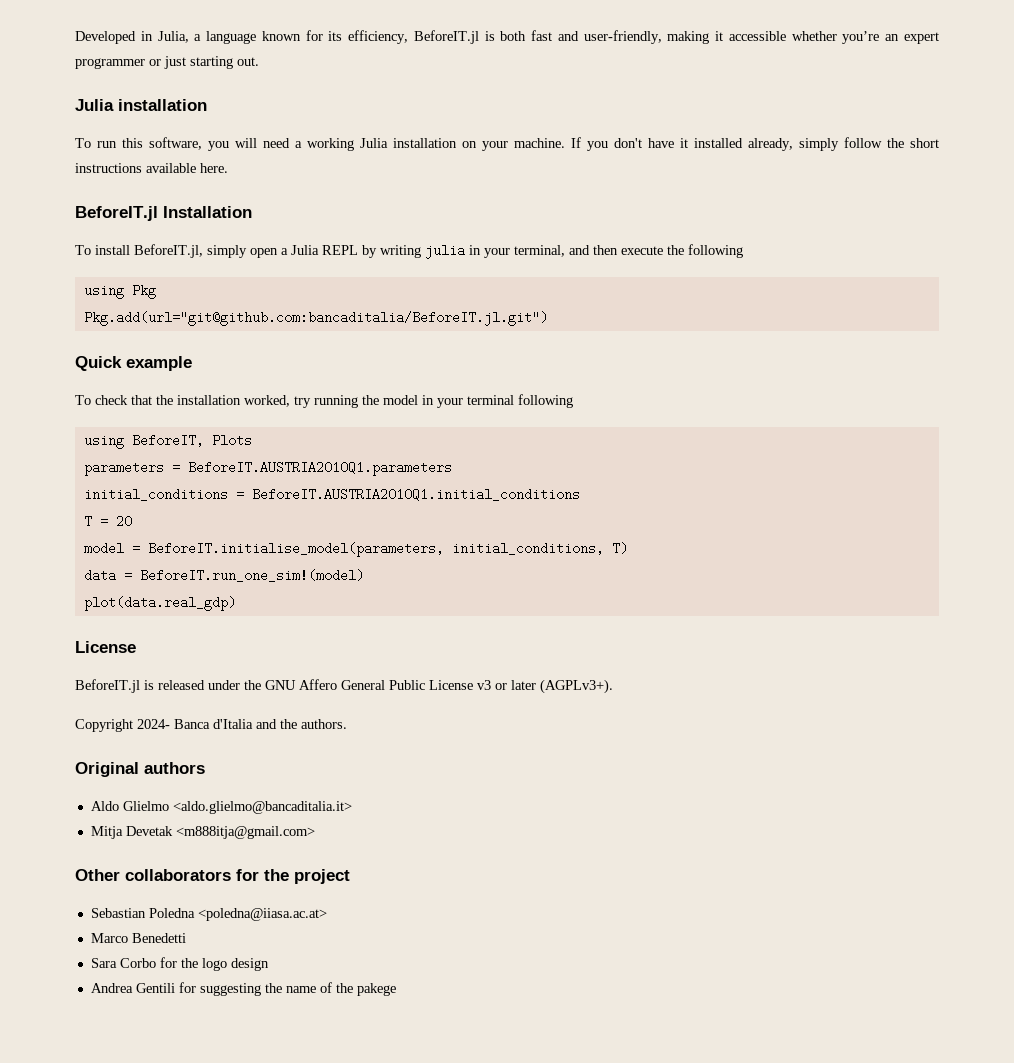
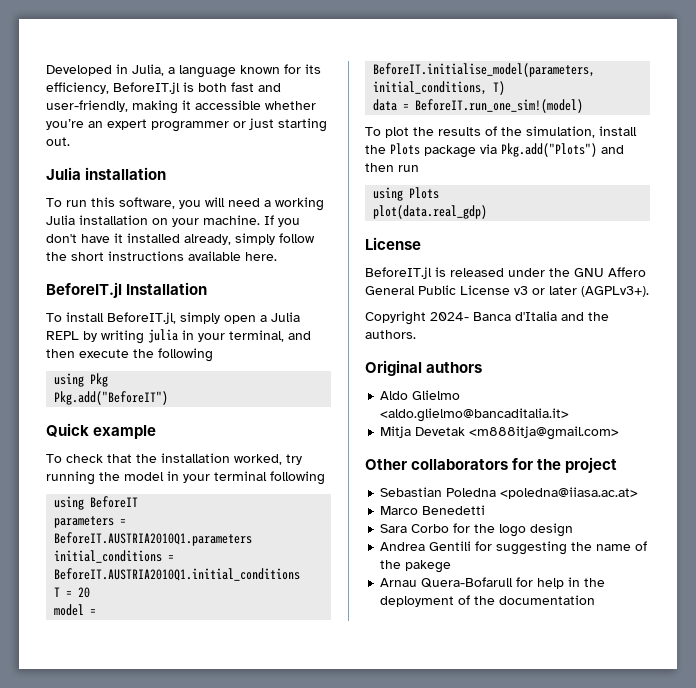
[83,311,548,326] Pkg.add(url="git@github.com:bancaditalia/BeforeIT.jl.git") -> [54,391,169,405] Pkg.add("BeforeIT")
[131,434,252,447] BeforeIT, Plots -> [90,496,139,508] BeforeIT
(364, 575) none -> [365,126,637,138] [365,143,624,158] [365,163,419,172] [373,187,440,201] // To plot the results of the simulation, install the Plots package via Pkg.add("Plots") and then run // using Plots
(396, 989) none -> [380,577,606,589] [380,595,596,607] // Arnau Quera-Bofarull for help in the deployment of the documentation

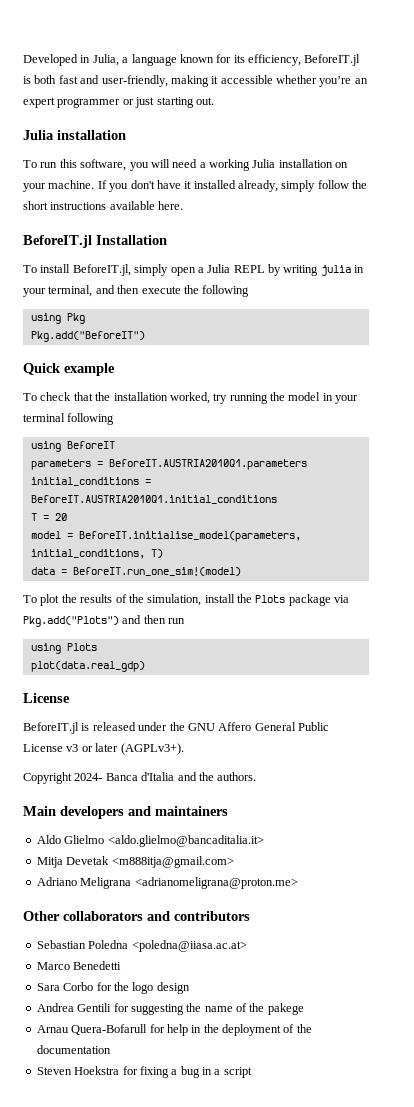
[365,360,483,376] Original authors -> [23,806,228,819] Main developers and maintainers
(620, 433) none -> [36,877,298,889] // Adriano Meligrana <adrianomeligrana@proton.me>
[512,457,618,473] for the project -> [147,911,250,921] and contributors
(596, 600) none -> [36,1066,252,1078] // Steven Hoekstra for fixing a bug in a script

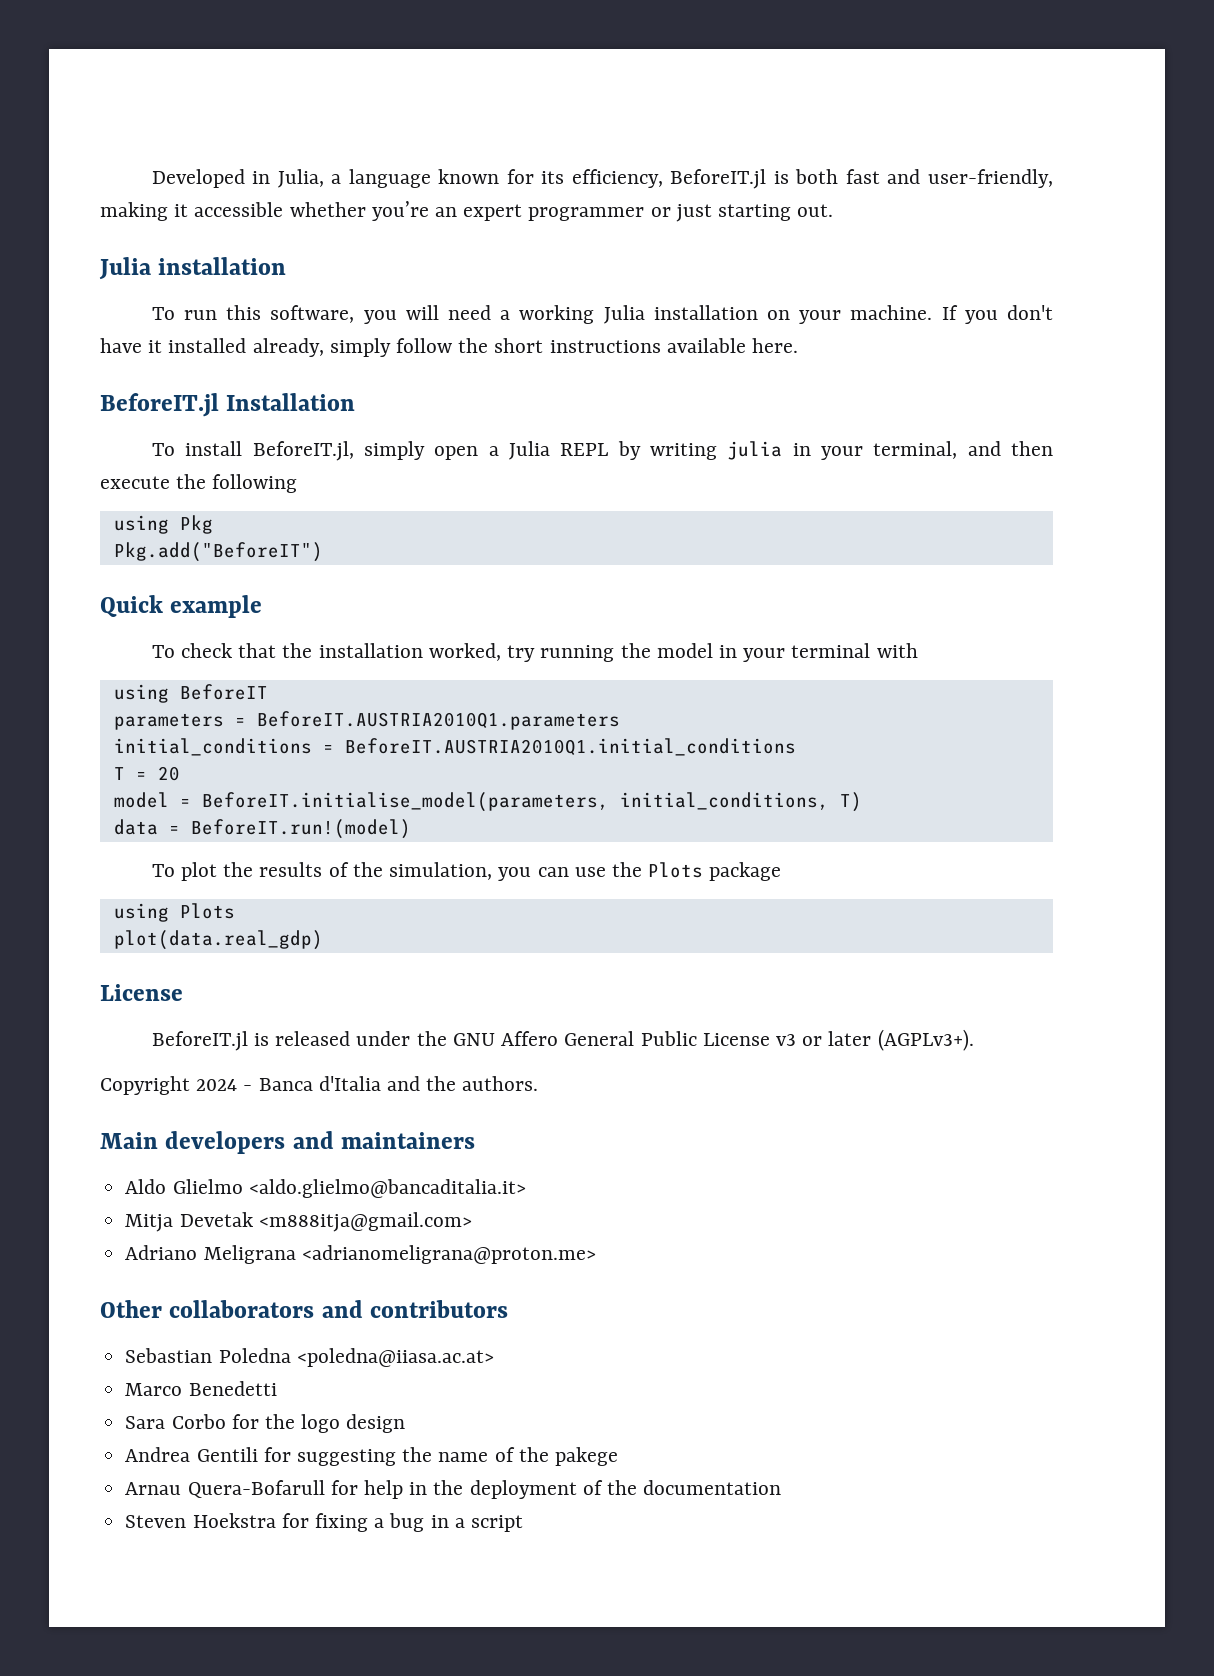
[67,413,115,425] following -> [876,643,918,658] with
[72,567,241,576] BeforeIT.run_one_sim!(model) -> [190,819,411,839] BeforeIT.run!(model)
[204,594,235,603] install -> [498,867,606,881] you can use
[334,595,350,603] [23,615,186,627] via Pkg.add("Plots") and then run -> (782, 871) none
[74,773,103,781] 2024- -> [196,1079,253,1091] 2024 -

